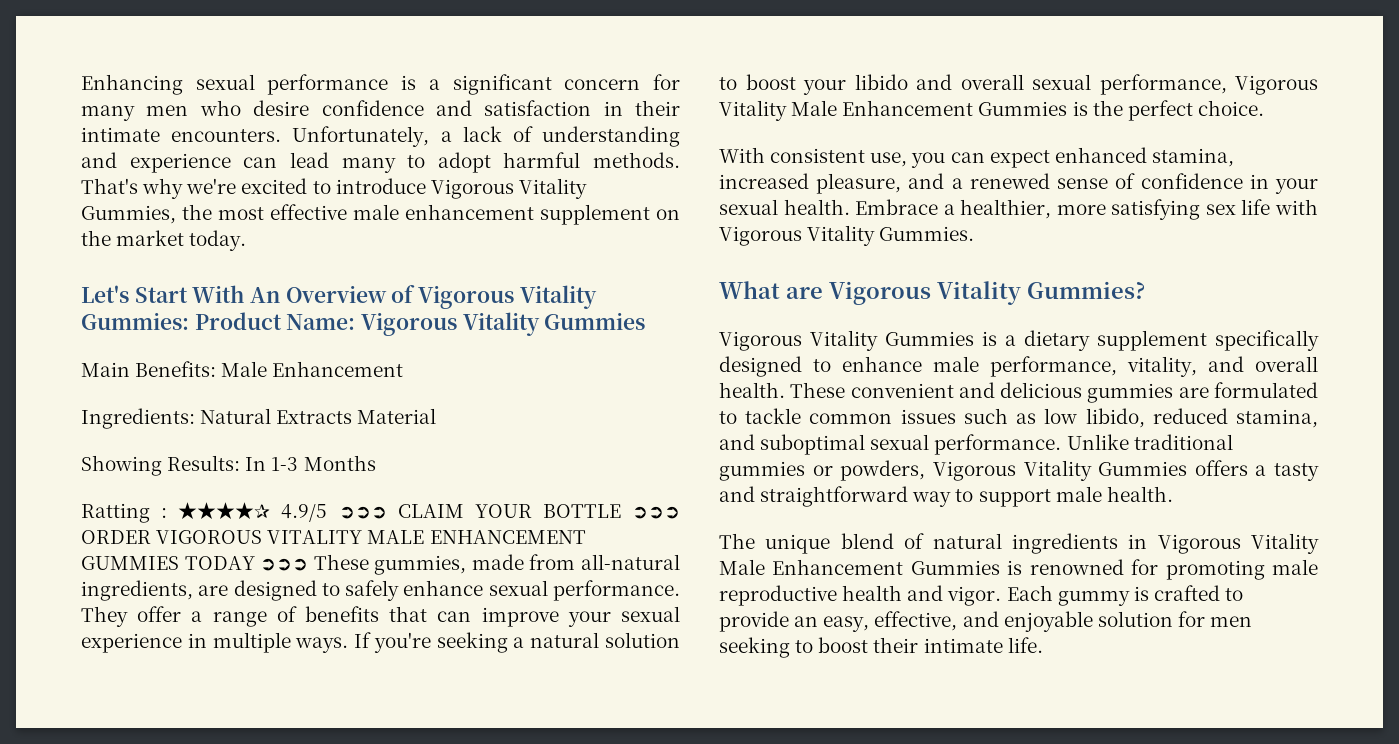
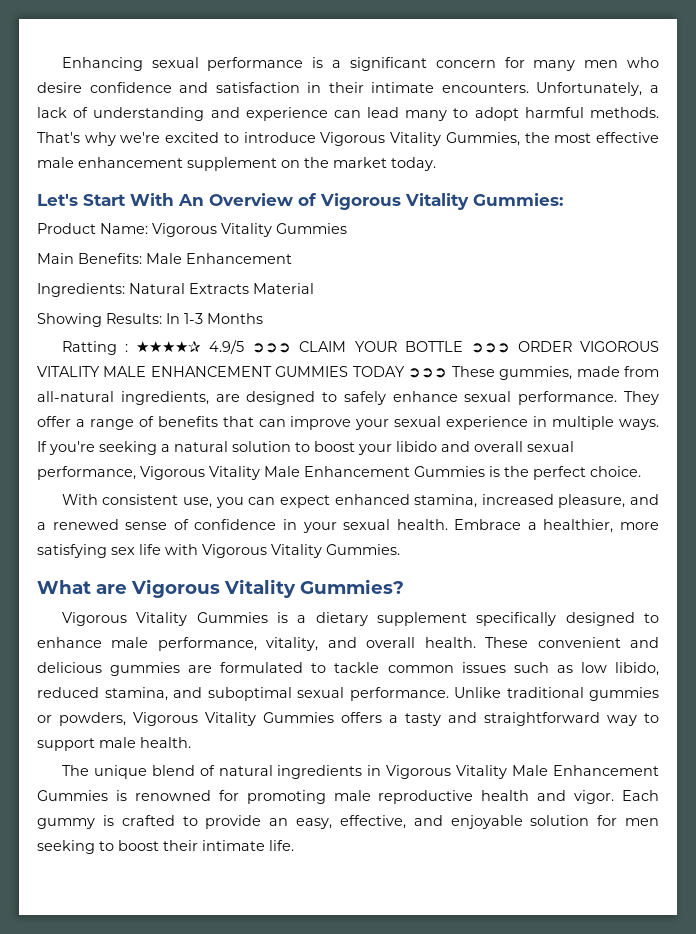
(189, 321) none -> (563, 199) //

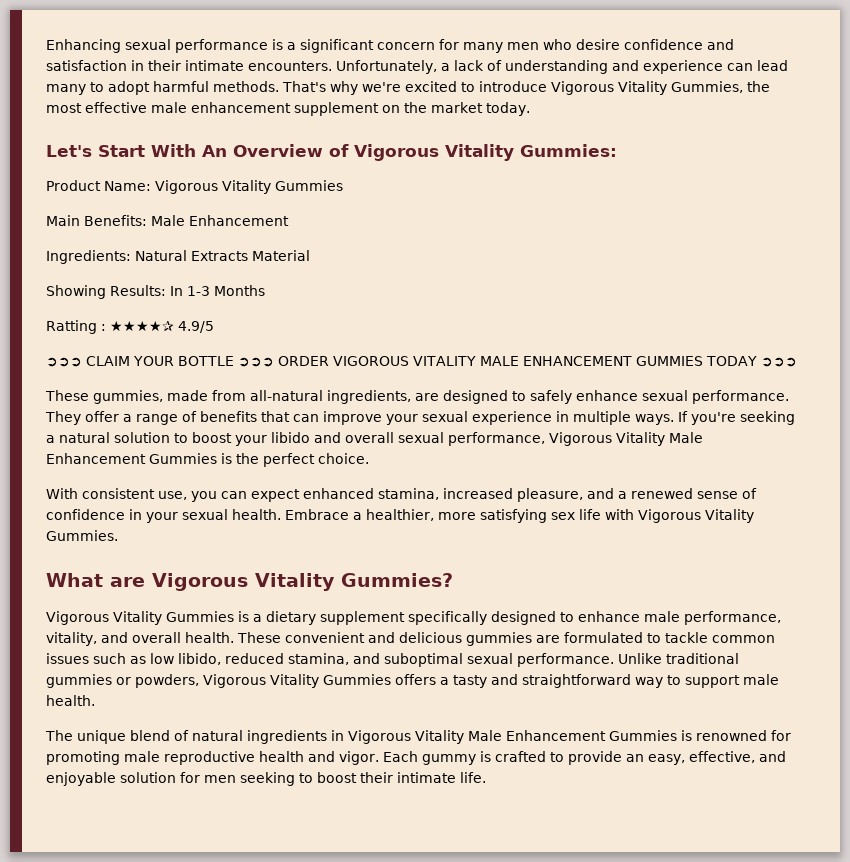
(245, 347) none -> (214, 327) //
(448, 373) none -> (797, 362) //

